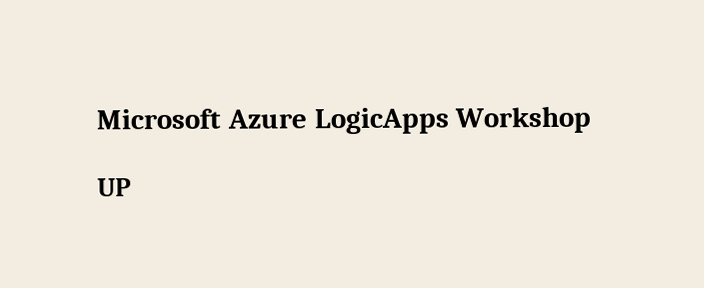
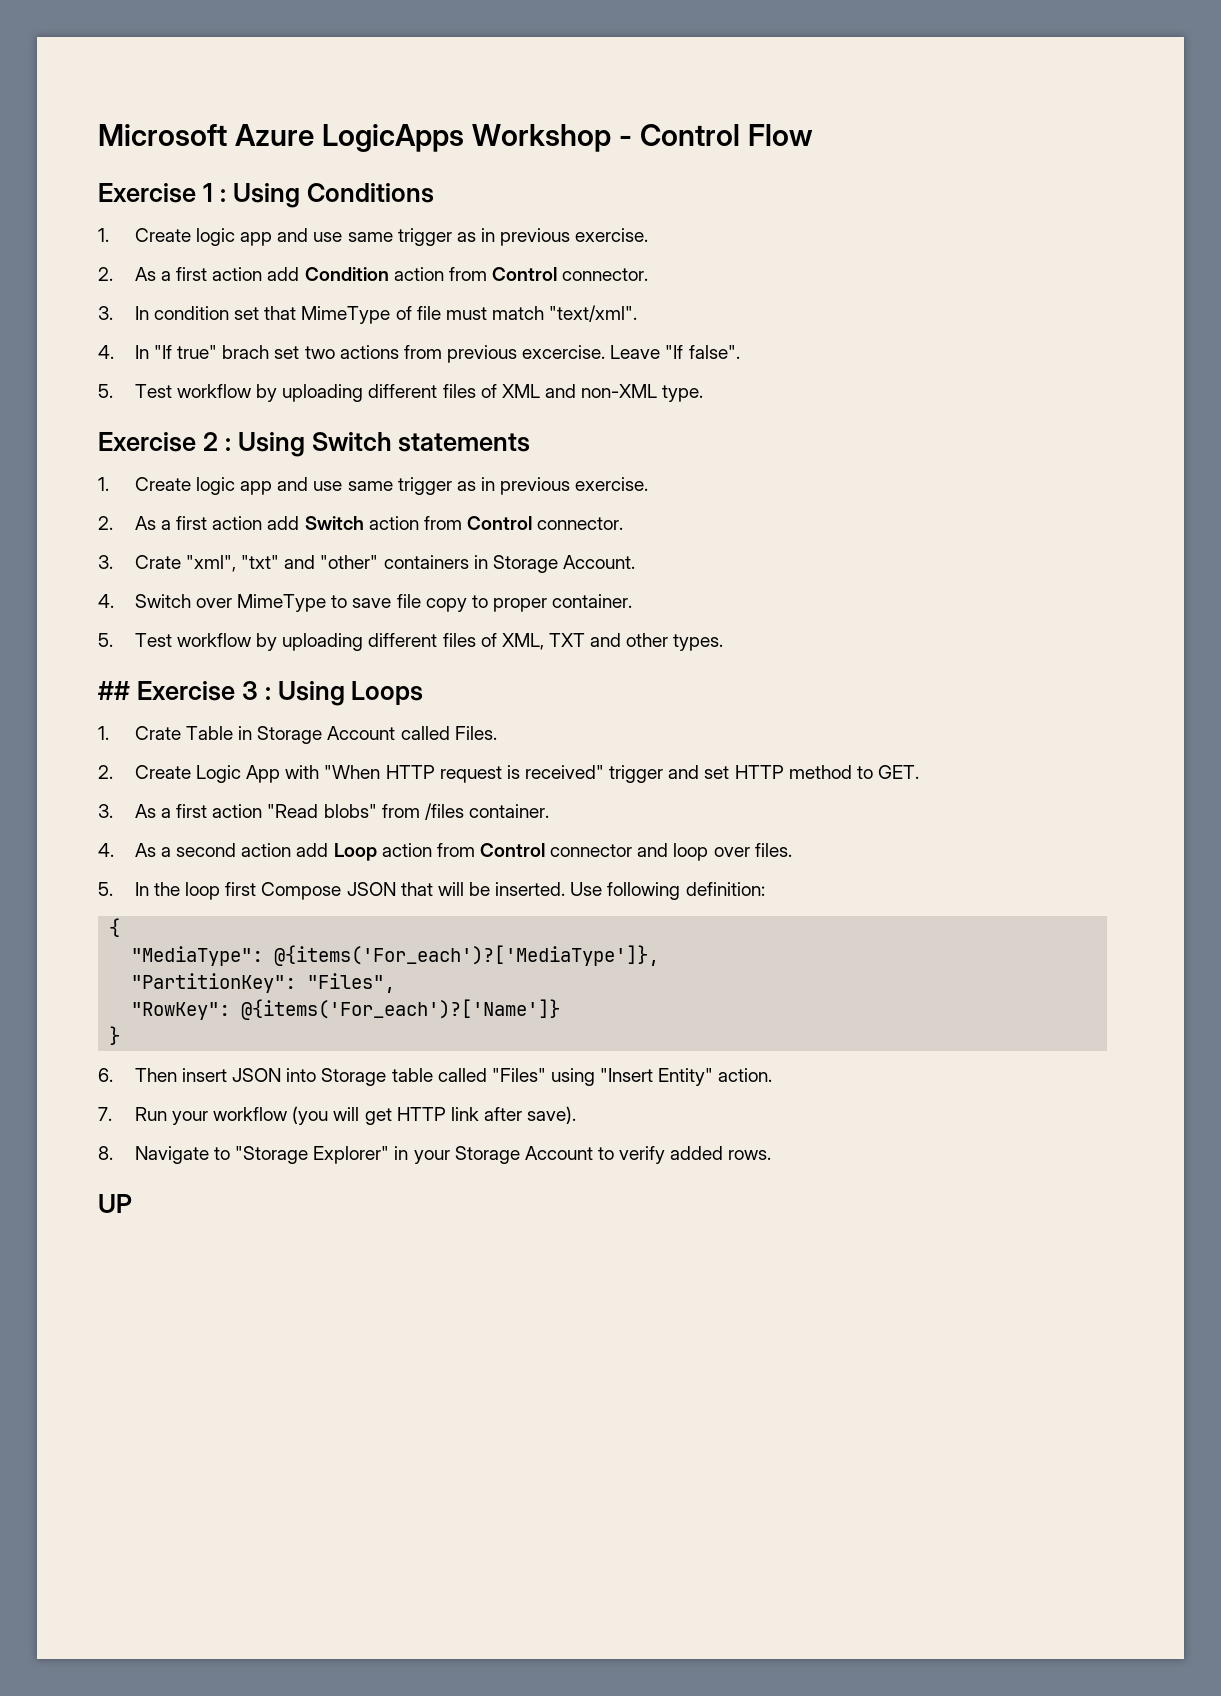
(592, 119) none -> [618,124,813,146] [98,183,434,208] [98,228,649,246] [98,267,649,281] [98,305,638,324] [98,345,740,363] [98,384,704,402] [98,432,531,457] [98,477,649,495] [98,516,624,530] [98,555,635,573] [98,594,633,612] [98,633,724,651] [98,681,424,706] [98,726,497,744] [98,765,919,783] [98,803,549,820] [98,843,792,861] [98,882,765,900] [109,918,121,937] [131,945,660,966] [131,973,396,993] [131,999,561,1020] [109,1026,121,1045] [98,1068,773,1086] [98,1106,577,1125] [98,1146,772,1164] - Control Flow // Exercise 1 : Using Conditions // 1. Create logic app and use same trigger as in previous exercise. // 2. As a first action add Condition action from Control connector. // 3. In condition set that MimeType of file must match "text/xml". // 4. In "If true" brach set two actions from previous excercise. Leave "If false". // 5. Test workflow by uploading different files of XML and non-XML type. // Exercise 2 : Using Switch statements // 1. Create logic app and use same trigger as in previous exercise. // 2. As a first action add Switch action from Control connector. // 3. Crate "xml", "txt" and "other" containers in Storage Account. // 4. Switch over MimeType to save file copy to proper container. // 5. Test workflow by uploading different files of XML, TXT and other types. // ## Exercise 3 : Using Loops // 1. Crate Table in Storage Account called Files. // 2. Create Logic App with "When HTTP request is received" trigger and set HTTP method to GET. // 3. As a first action "Read blobs" from /files container. // 4. As a second action add Loop action from Control connector and loop over files. // 5. In the loop first Compose JSON that will be inserted. Use following definition: // { // "MediaType": @{items('For_each')?['MediaType']}, // "PartitionKey": "Files", // "RowKey": @{items('For_each')?['Name']} // } // 6. Then insert JSON into Storage table called "Files" using "Insert Entity" action. // 7. Run your workflow (you will get HTTP link after save). // 8. Navigate to "Storage Explorer" in your Storage Account to verify added rows.

